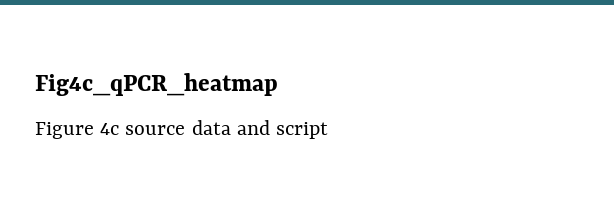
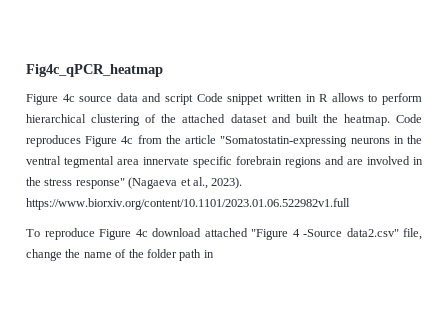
(329, 130) none -> [196,93,423,105] [26,114,423,126] [26,135,423,147] [26,156,423,168] [26,177,243,189] [26,198,350,210] [26,228,422,240] [26,249,214,261] Code snippet written in R allows to perform hierarchical clustering of the attached dataset and built the heatmap. Code reproduces Figure 4c from the article "Somatostatin-expressing neurons in the ventral tegmental area innervate specific forebrain regions and are involved in the stress response" (Nagaeva et al., 2023). https://www.biorxiv.org/content/10.1101/2023.01.06.522982v1.full // To reproduce Figure 4c download attached "Figure 4 -Source data2.csv" file, change the name of the folder path in

